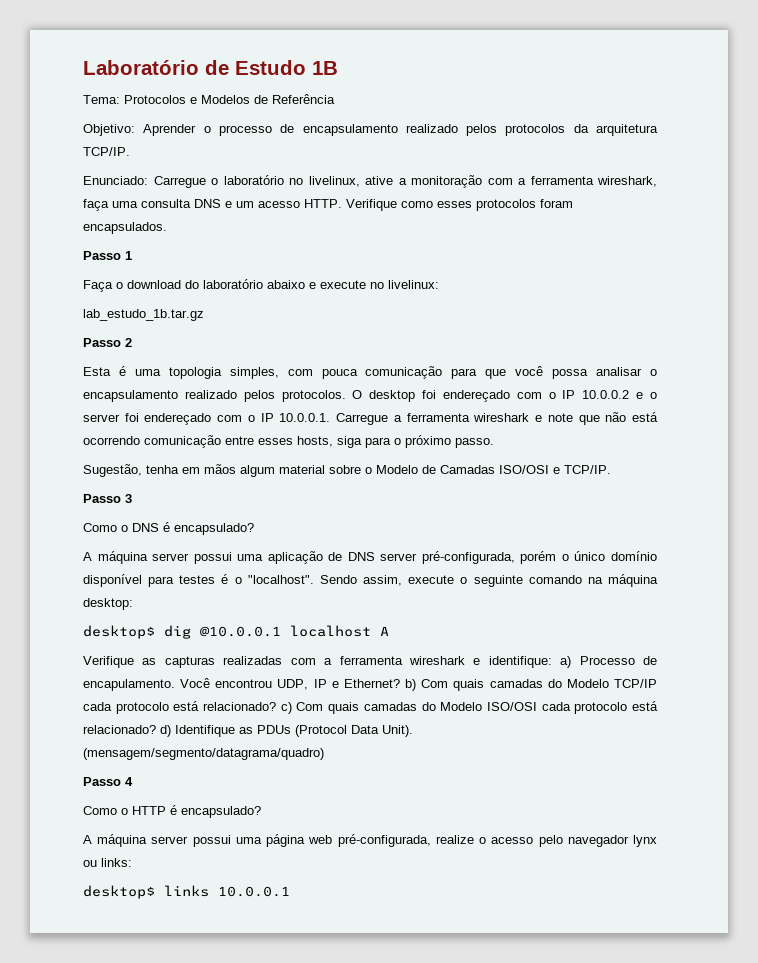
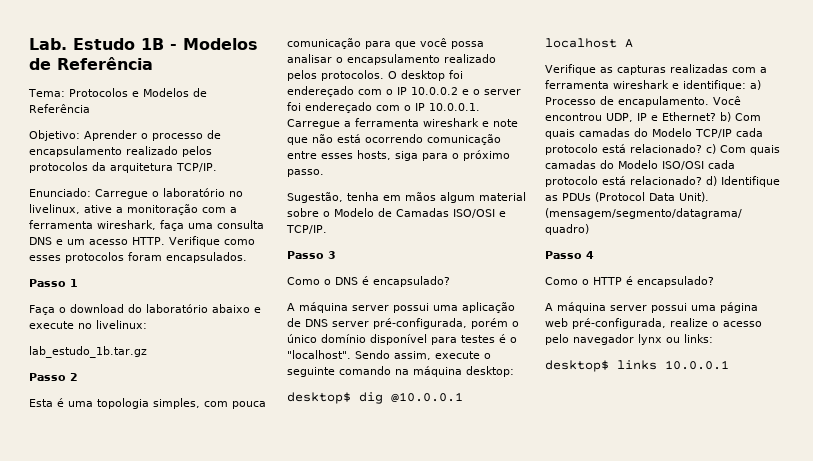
[83,60,229,75] Laboratório de -> [29,38,67,50] Lab.
(338, 68) none -> [170,38,258,50] [29,57,153,70] - Modelos de Referência

